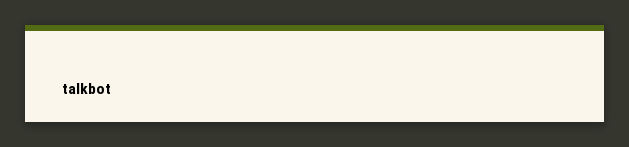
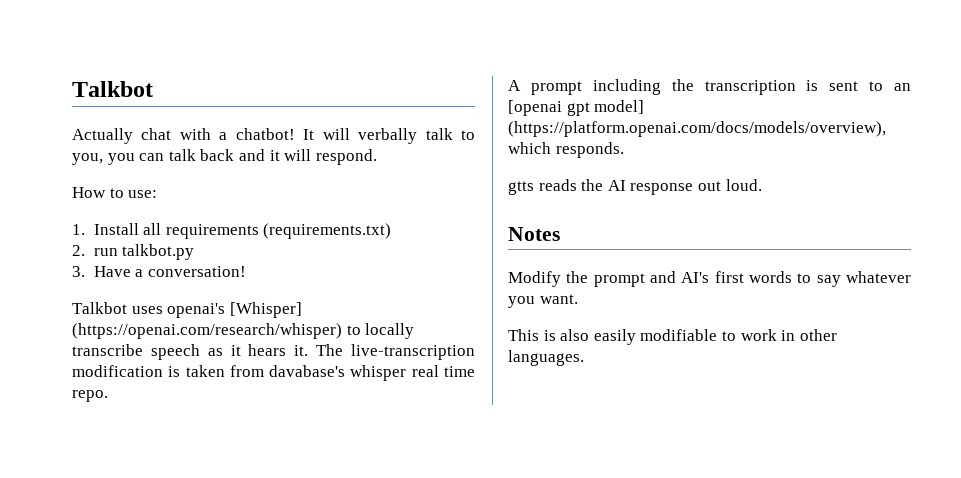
[62,83,111,94] talkbot -> [72,81,153,97] [72,128,476,144] [72,149,377,165] [72,187,158,198] [72,223,392,239] [72,244,195,260] [72,266,246,277] [72,302,302,318] [72,323,415,339] [72,344,475,360] [72,365,475,381] [72,390,108,402] [508,79,911,95] [508,100,645,116] [508,121,886,137] [508,142,624,158] [508,179,762,195] [508,227,560,241] [508,271,911,287] [508,294,578,308] [508,329,837,345] [508,350,584,366] Talkbot // Actually chat with a chatbot! It will verbally talk to you, you can talk back and it will respond. // How to use: // 1. Install all requirements (requirements.txt) // 2. run talkbot.py // 3. Have a conversation! // Talkbot uses openai's [Whisper] (https://openai.com/research/whisper) to locally transcribe speech as it hears it. The live-transcription modification is taken from davabase's whisper real time repo. // A prompt including the transcription is sent to an [openai gpt model] (https://platform.openai.com/docs/models/overview), which responds. // gtts reads the AI response out loud. // Notes // Modify the prompt and AI's first words to say whatever you want. // This is also easily modifiable to work in other languages.

